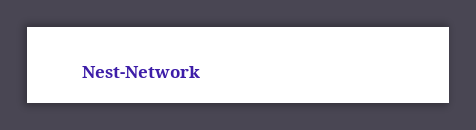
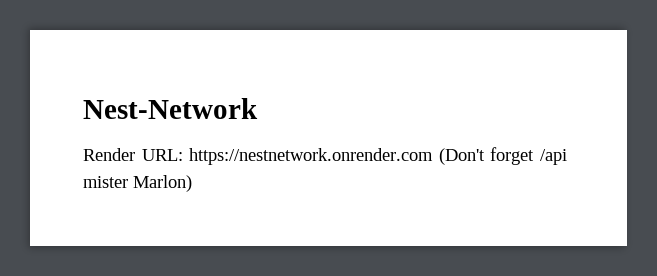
(200, 72) none -> [83,147,567,165] [83,175,192,192] // Render URL: https://nestnetwork.onrender.com (Don't forget /api mister Marlon)

